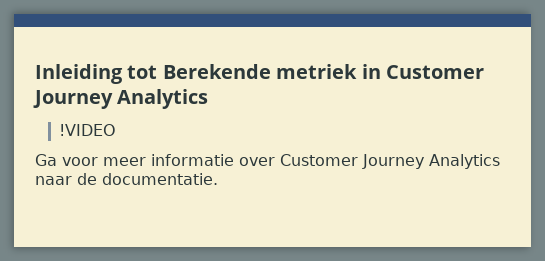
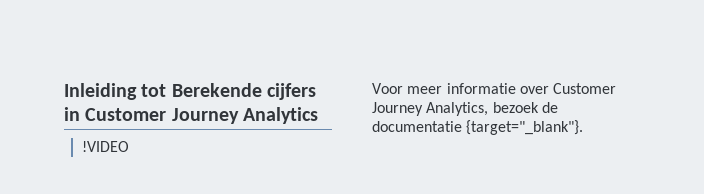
[276,64,358,79] metriek -> [266,83,316,100] cijfers
[35,154,98,166] Ga voor -> [372,83,403,94] Voor
[429,154,500,169] [35,173,218,185] Analytics naar de documentatie. -> [426,102,558,116] [372,120,584,135] Analytics, bezoek de documentatie {target="_blank"}.

